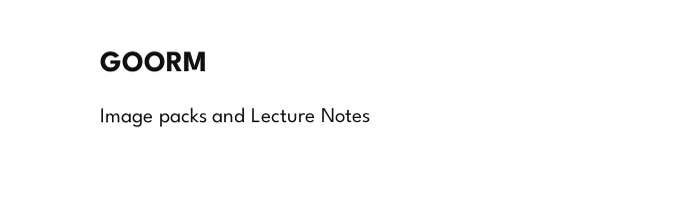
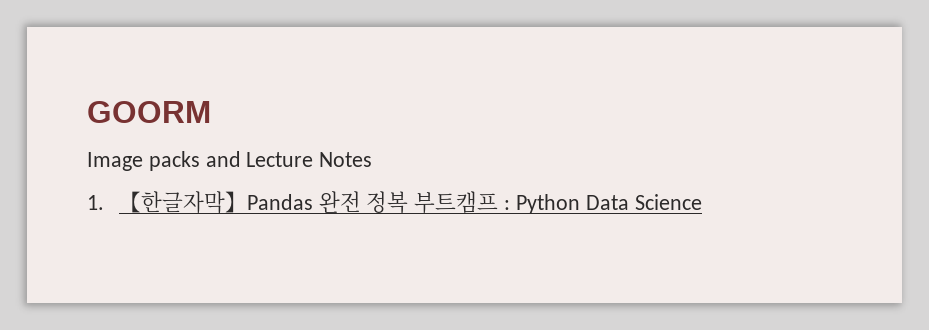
(371, 115) none -> [87,191,702,214] // 1.【한글자막】Pandas 완전 정복 부트캠프 : Python Data Science

